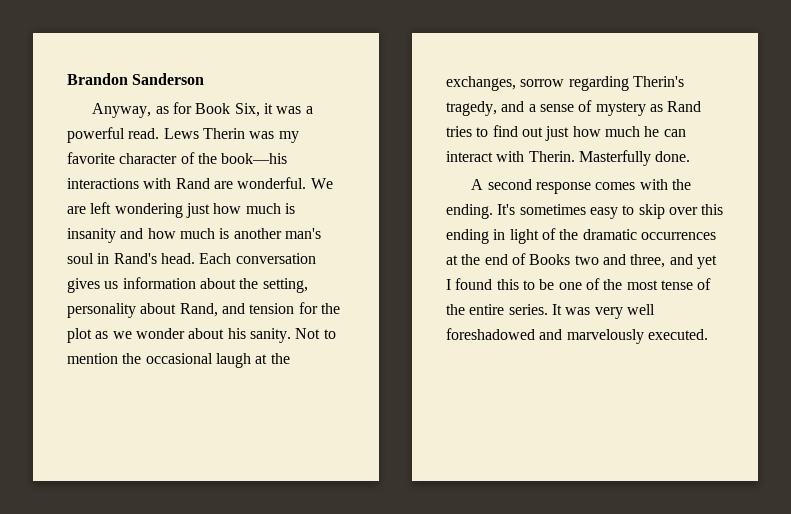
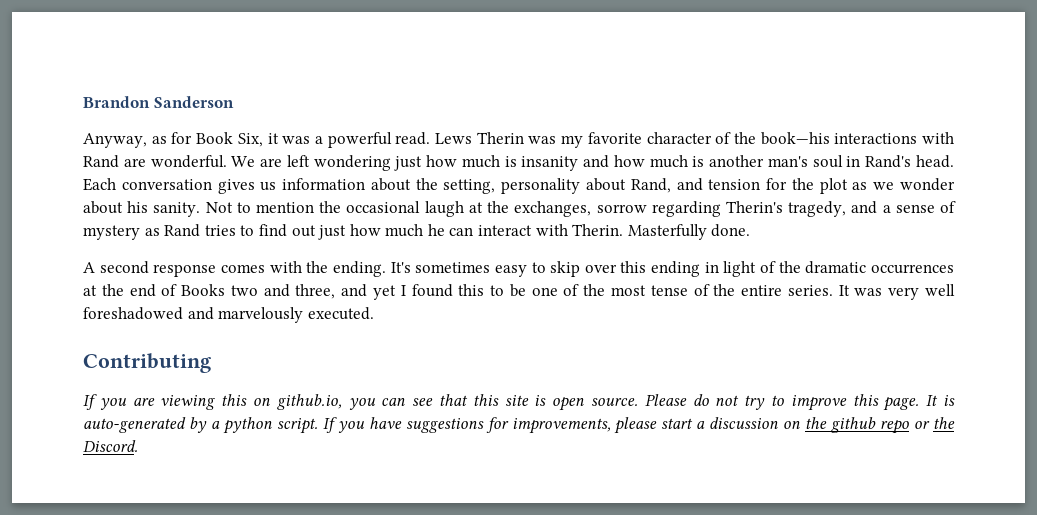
(708, 334) none -> [83,353,211,373] [83,394,955,411] [83,417,956,434] [83,440,138,452] // Contributing // If you are viewing this on github.io, you can see that this site is open source. Please do not try to improve this page. It is auto-generated by a python script. If you have suggestions for improvements, please start a discussion on the github repo or the Discord.

